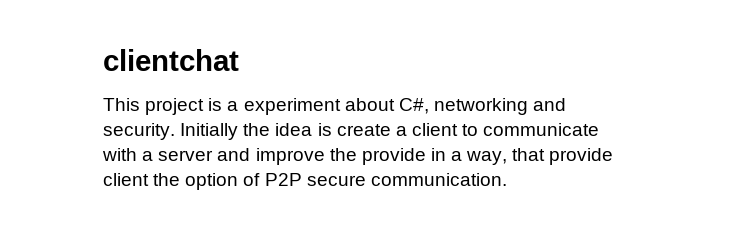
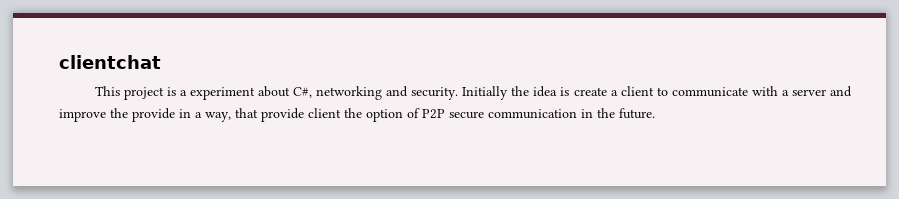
[370,173,507,186] communication. -> [488,108,655,119] communication in the future.

